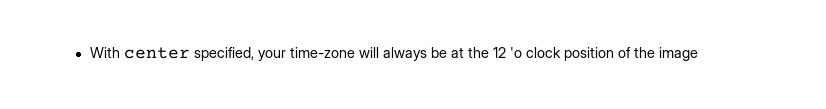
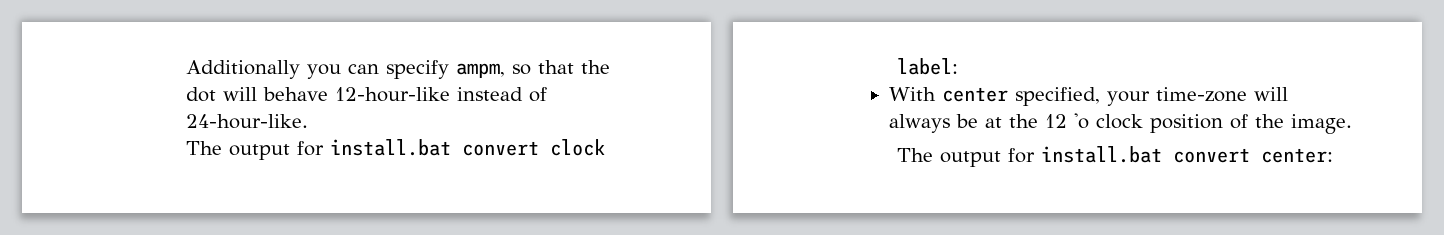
(89, 52) none -> [185,60,610,79] [185,87,547,102] [185,114,308,129] [185,139,605,160] [896,58,958,75] Additionally you can specify ampm, so that the dot will behave 12-hour-like instead of 24-hour-like. // The output for install.bat convert clock label: //
[658,47,698,61] image -> [1291,114,1353,134] [896,146,1333,167] image. // The output for install.bat convert center:

